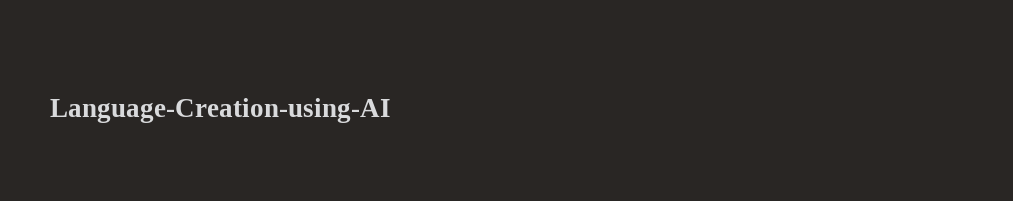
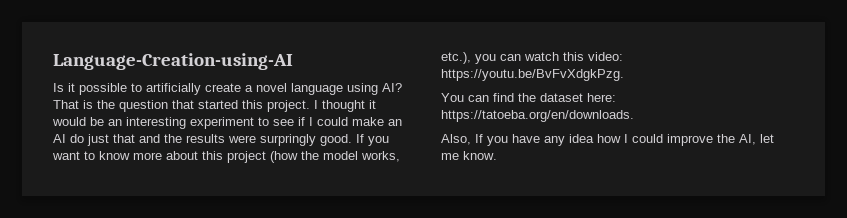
(391, 110) none -> [53,83,402,95] [53,100,376,112] [52,117,402,129] [53,134,389,146] [52,151,400,163] [441,52,623,64] [441,69,624,81] [441,93,616,102] [441,110,634,122] [441,134,774,146] [441,151,497,160] // Is it possible to artificially create a novel language using AI? That is the question that started this project. I thought it would be an interesting experiment to see if I could make an AI do just that and the results were surpringly good. If you want to know more about this project (how the model works, etc.), you can watch this video: https://youtu.be/BvFvXdgkPzg. // You can find the dataset here: https://tatoeba.org/en/downloads. // Also, If you have any idea how I could improve the AI, let me know.

